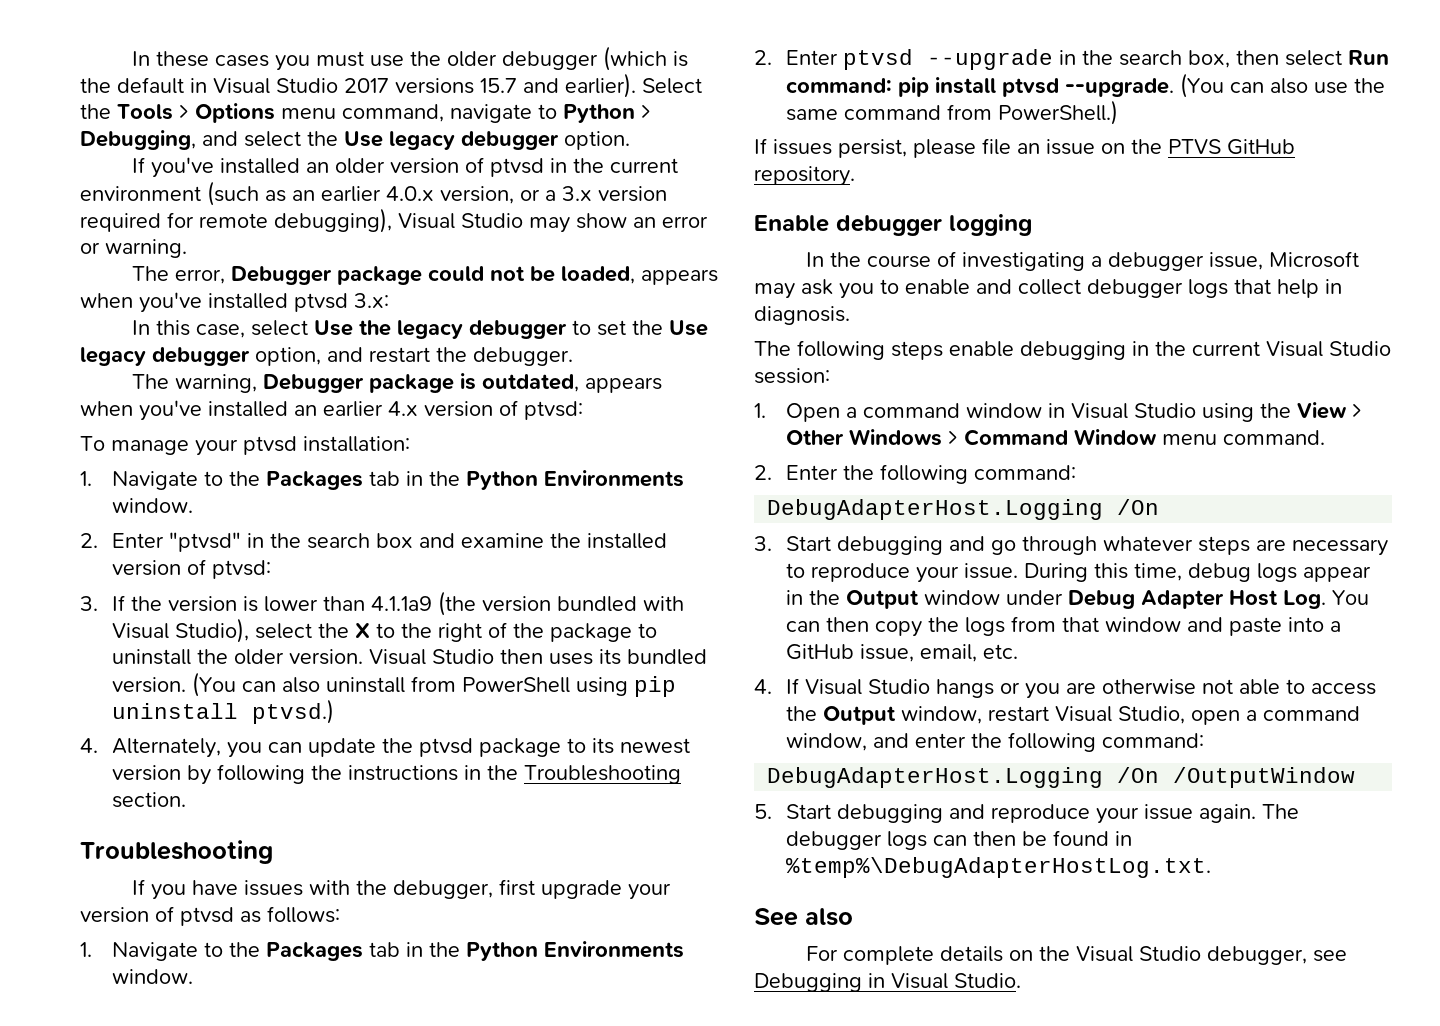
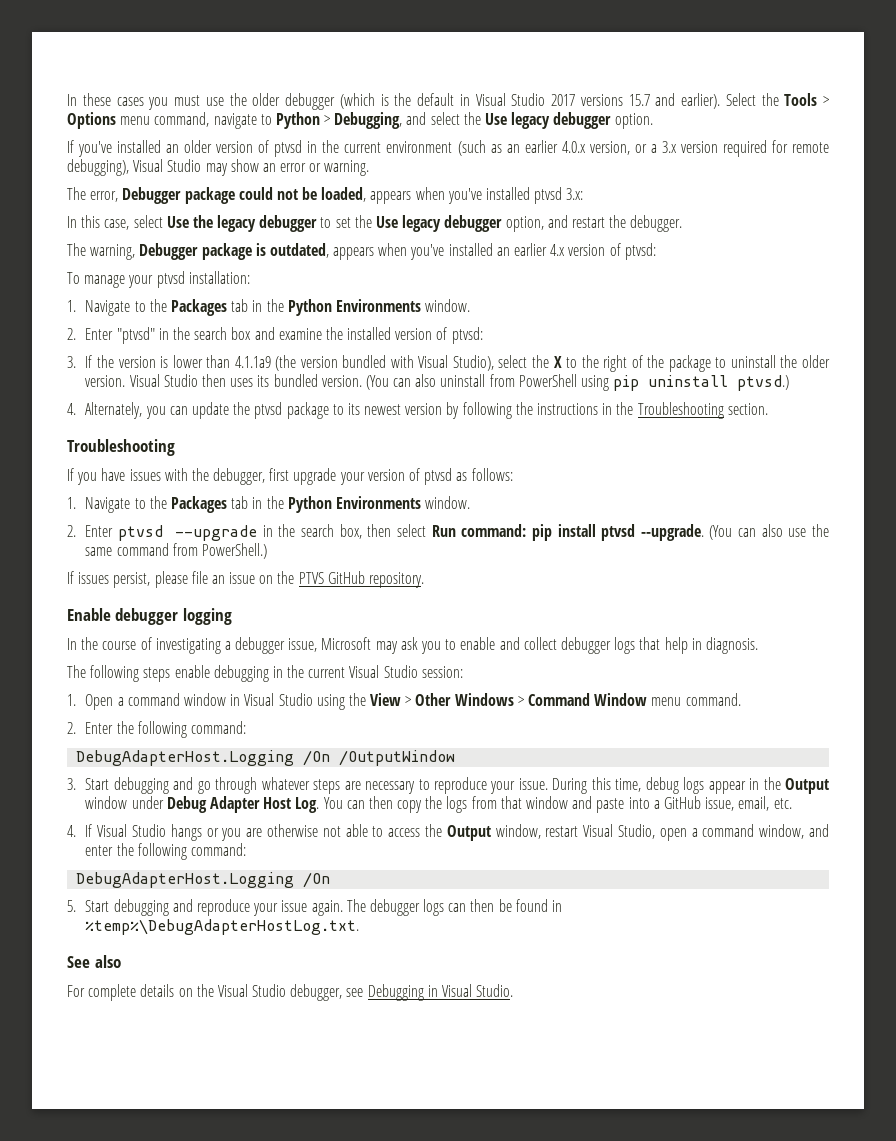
(1160, 507) none -> [339,750,456,766] /OutputWindow
[1173,767,1356,788] /OutputWindow -> (331, 880) none

